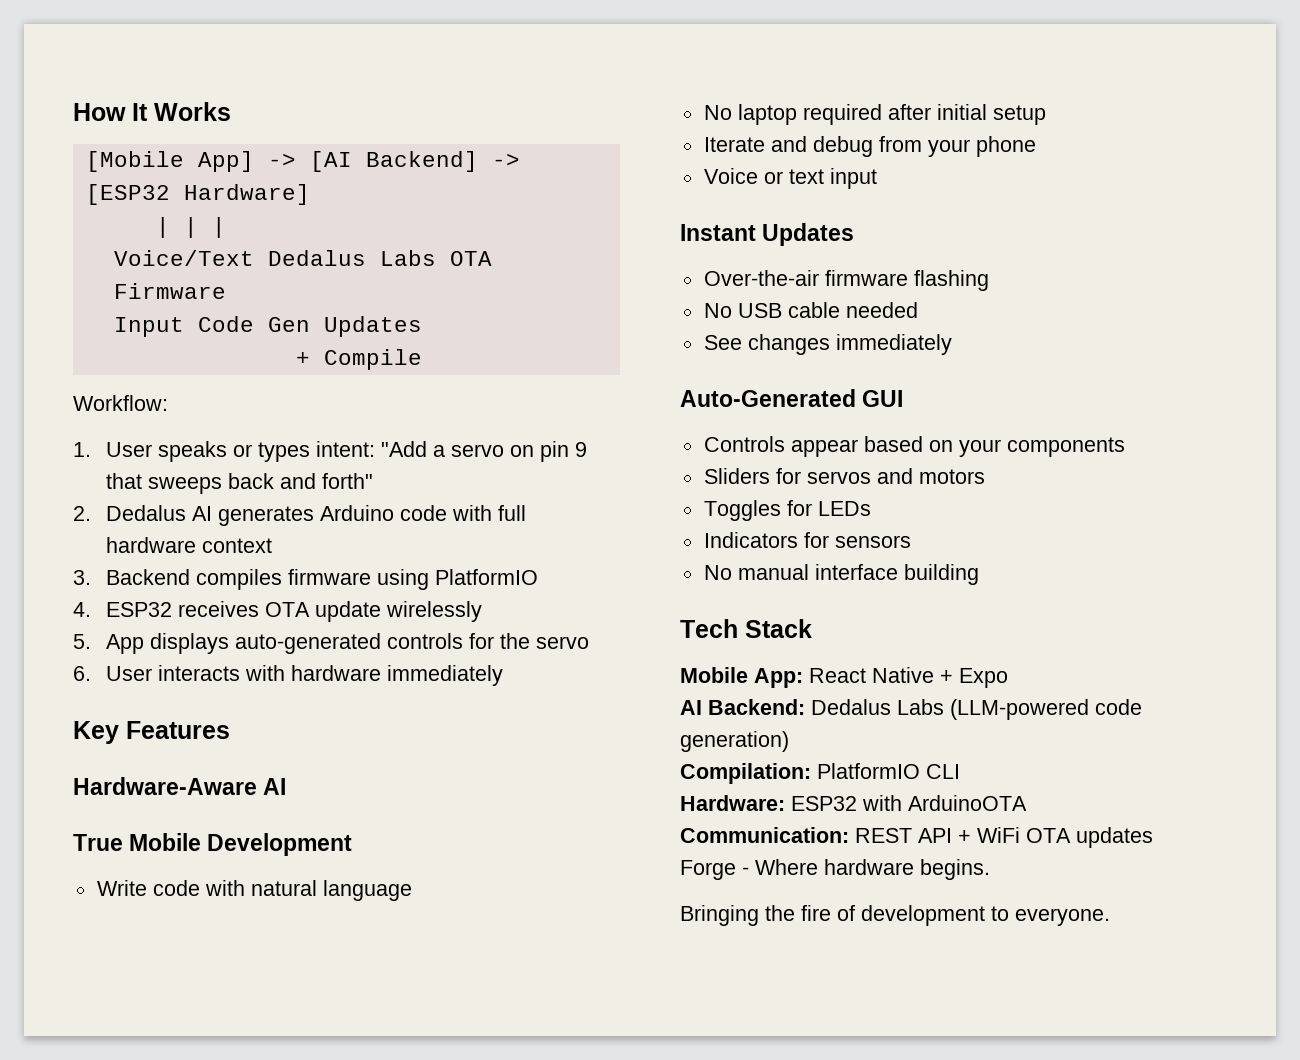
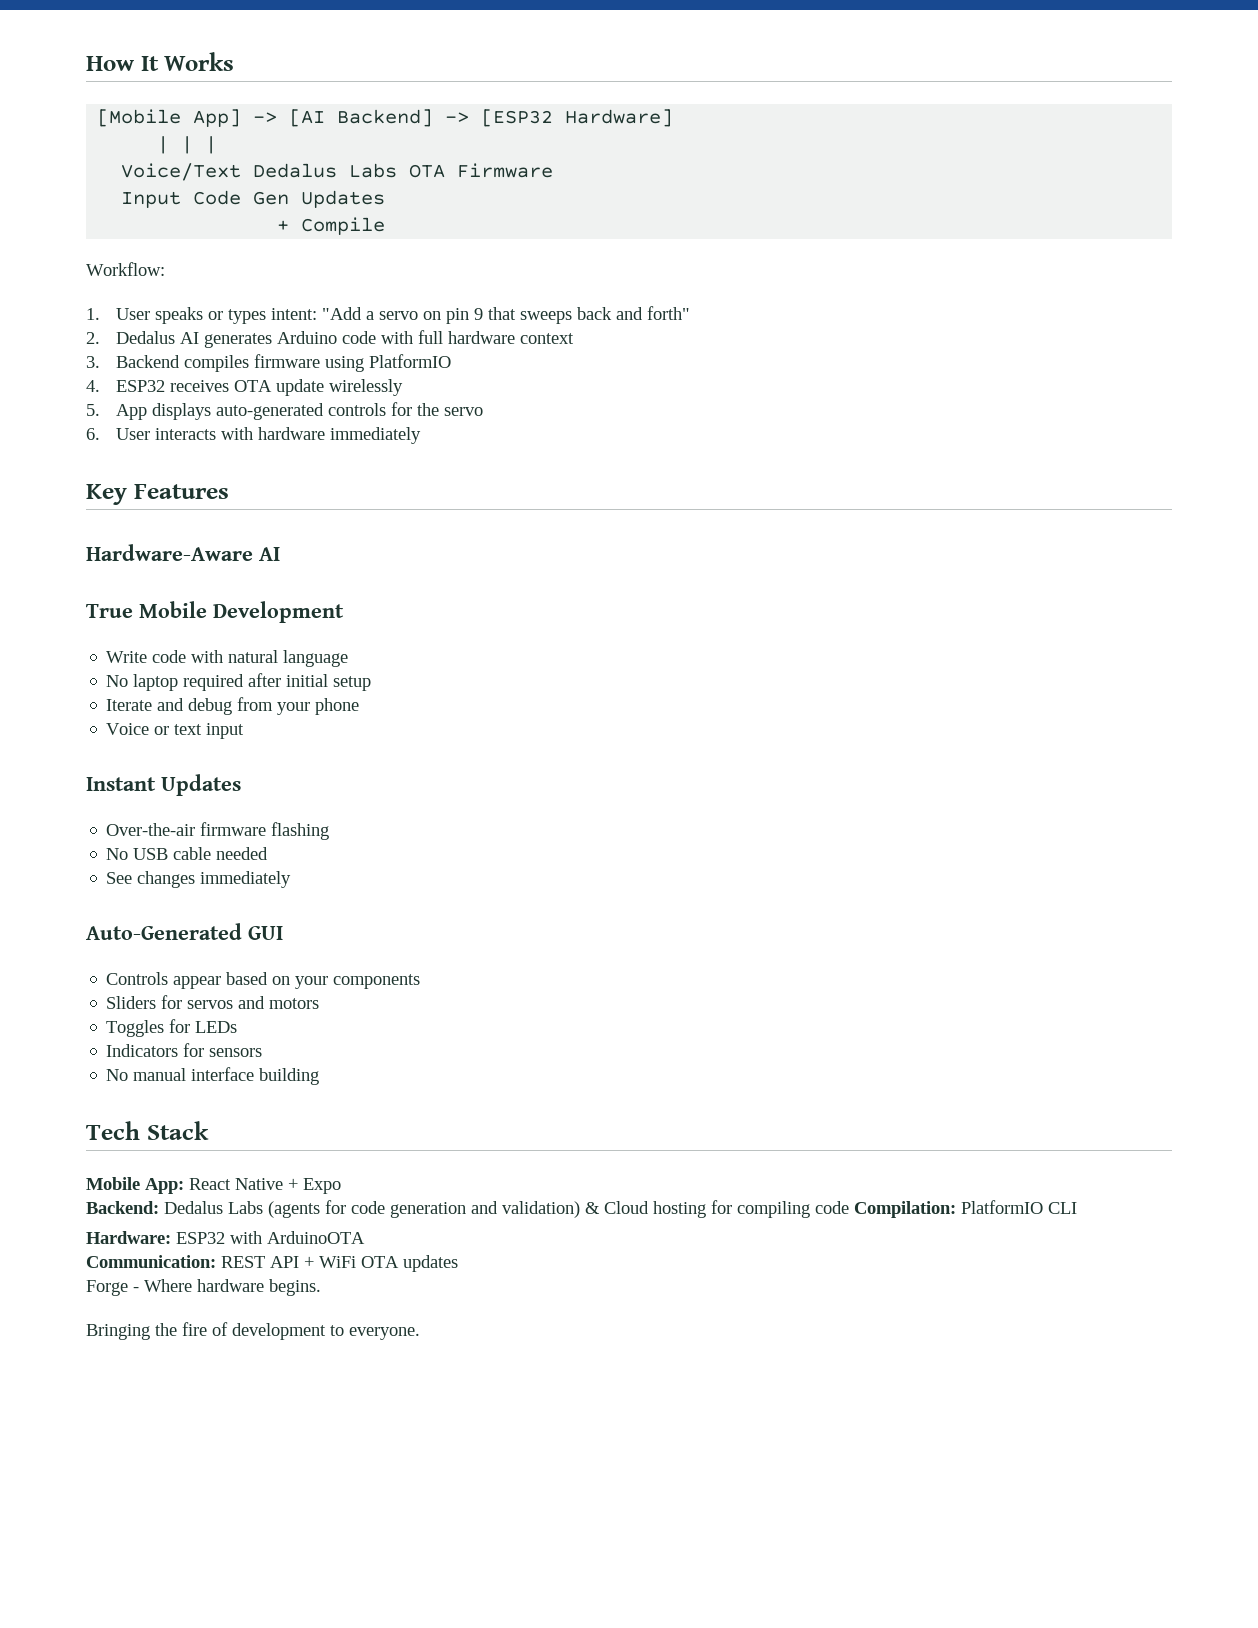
[680,700,702,715] AI -> (341, 1186) none
[950,699,1142,720] [680,731,789,752] (LLM-powered code generation) // -> [268,1200,849,1218] (agents for code generation and validation) & Cloud hosting for compiling code

